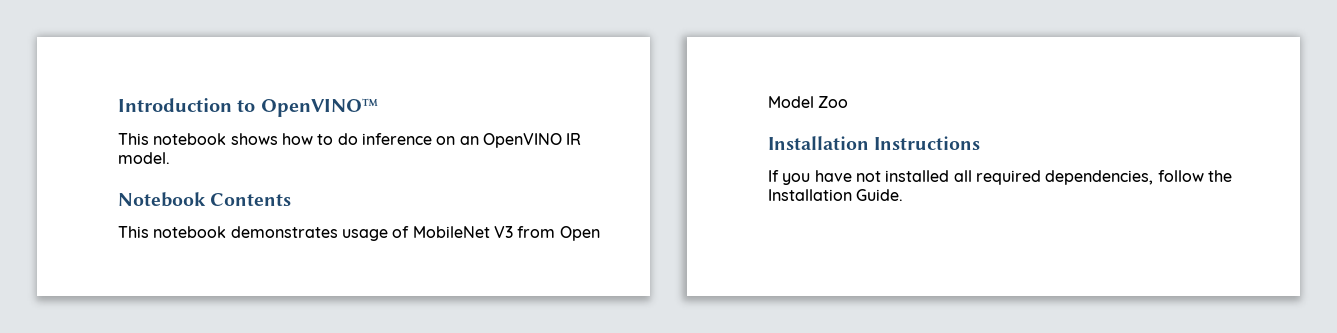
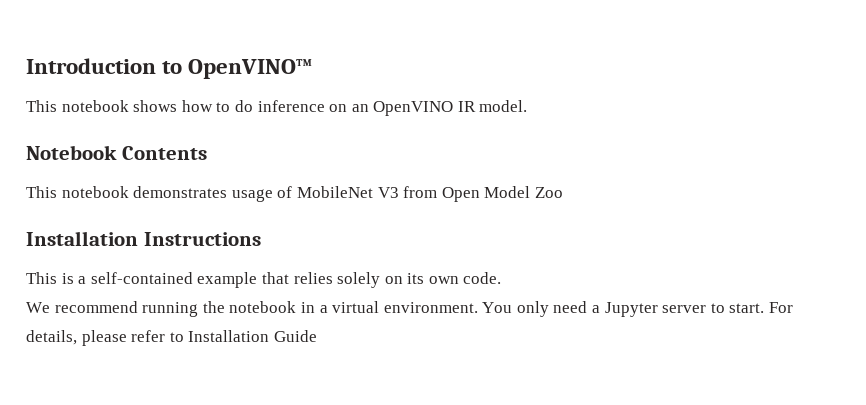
[768,170,1232,185] [768,189,904,201] If you have not installed all required dependencies, follow the Installation Guide. -> [26,272,502,288] [26,301,794,317] [26,330,317,346] This is a self-contained example that relies solely on its own code. // We recommend running the notebook in a virtual environment. You only need a Jupyter server to start. For details, please refer to Installation Guide

